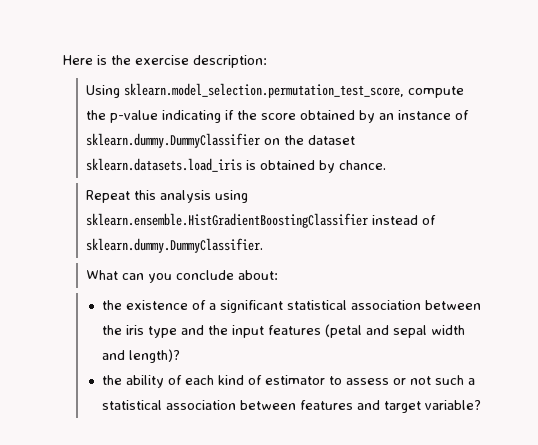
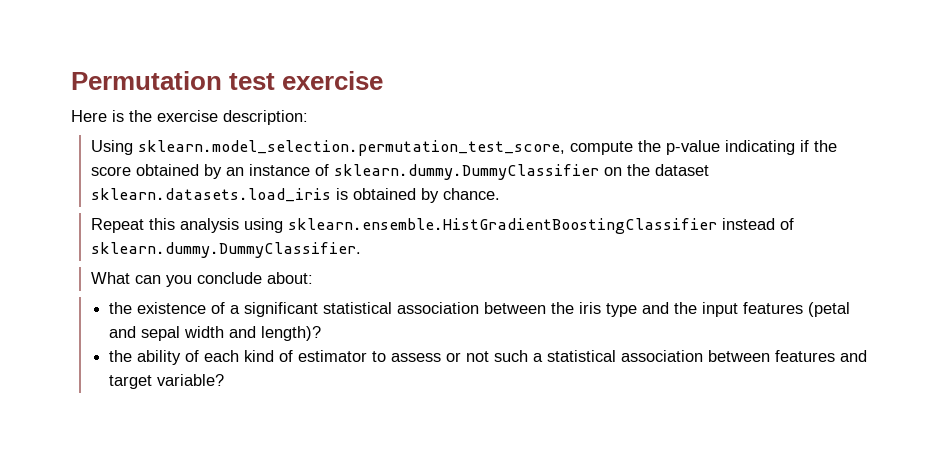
(63, 60) none -> [71,71,384,90] Permutation test exercise //

